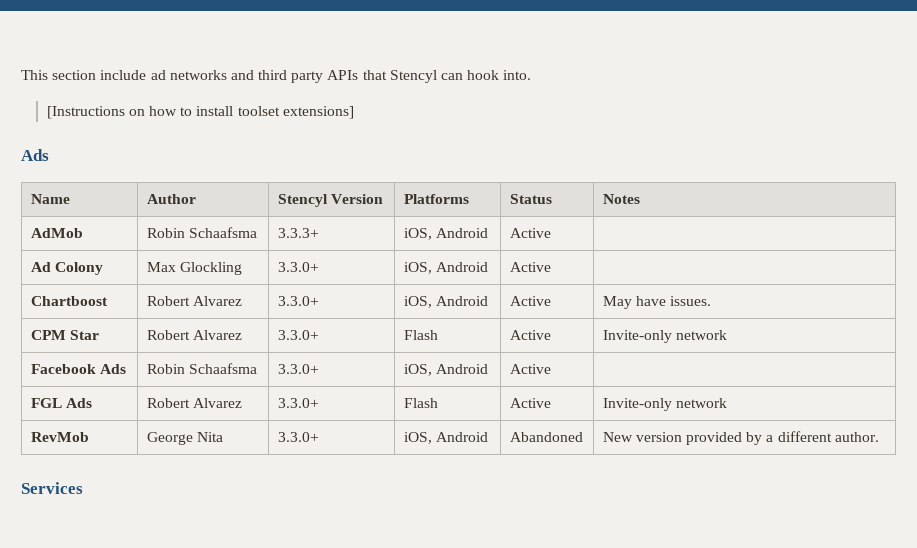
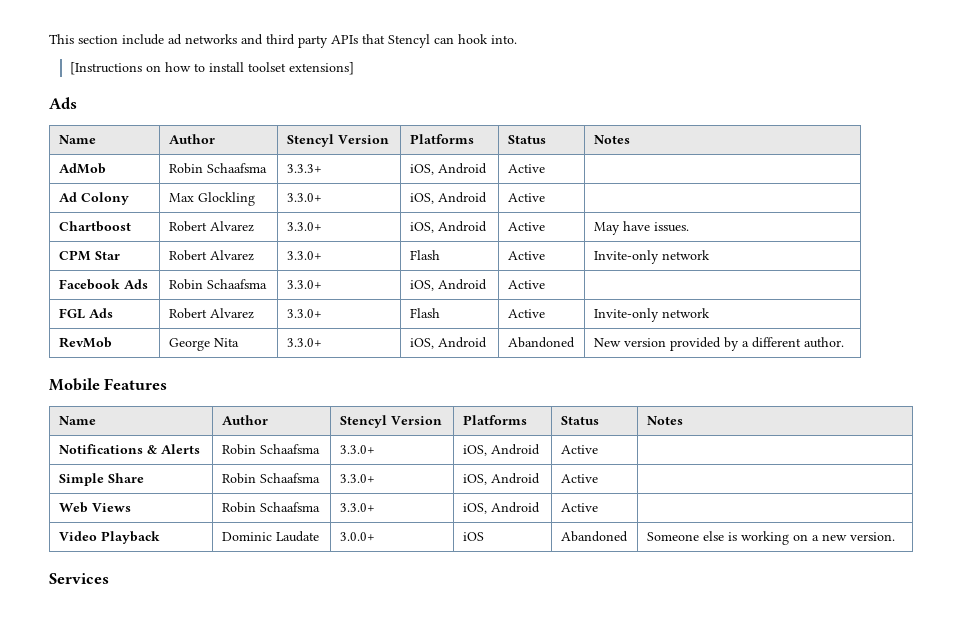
(879, 437) none -> [49,378,168,391] [58,416,96,425] [221,415,268,425] [339,415,442,428] [462,415,527,425] [560,416,599,425] [646,416,683,425] [58,444,200,454] [221,444,320,455] [339,445,375,454] [462,444,540,456] [560,445,598,454] [58,473,144,486] [221,473,320,484] [339,474,375,483] [462,473,540,485] [560,474,598,483] [58,502,131,513] [221,502,320,513] [339,503,375,512] [462,502,540,514] [560,503,598,512] [58,531,160,544] [221,531,319,542] [339,532,375,541] [462,532,484,541] [560,531,628,542] [646,531,895,545] // Mobile Features // Name | Author | Stencyl Version | Platforms | Status | Notes // Notifications & Alerts | Robin Schaafsma | 3.3.0+ | iOS, Android | Active | // Simple Share | Robin Schaafsma | 3.3.0+ | iOS, Android | Active | // Web Views | Robin Schaafsma | 3.3.0+ | iOS, Android | Active | // Video Playback | Dominic Laudate | 3.0.0+ | iOS | Abandoned | Someone else is working on a new version.

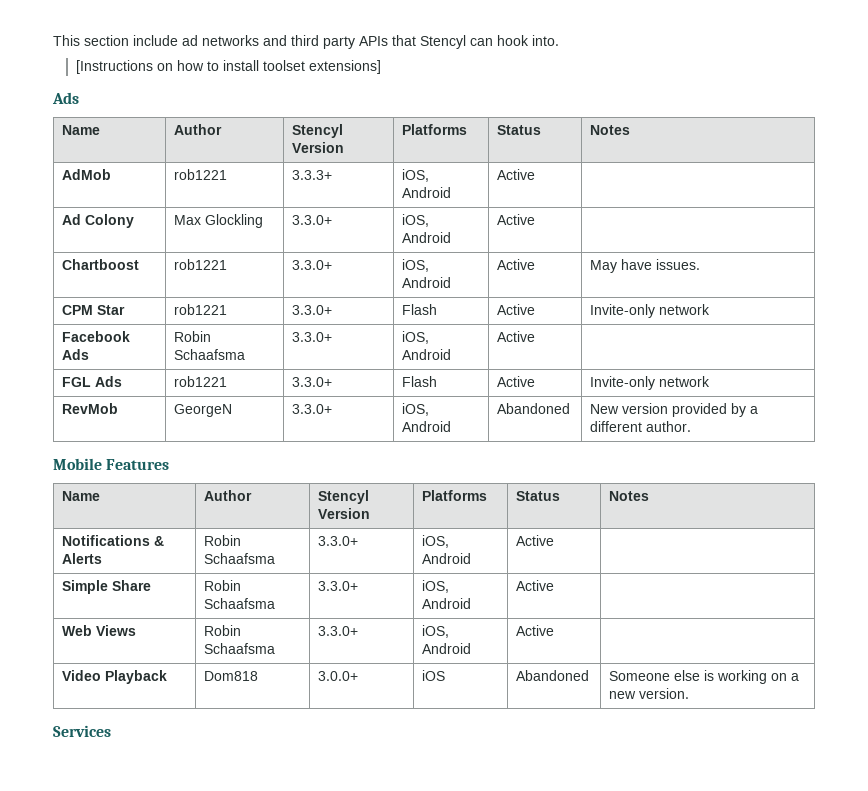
[168,163,267,174] Robin Schaafsma -> [174,169,228,180] rob1221
[168,221,254,232] Robert Alvarez -> [174,259,228,270] rob1221
[168,250,254,261] Robert Alvarez -> [174,304,228,315] rob1221
[168,308,254,319] Robert Alvarez -> [174,376,228,387] rob1221
[168,338,239,351] George Nita -> [174,404,233,417] GeorgeN
[221,531,319,542] Dominic Laudate -> [204,671,259,681] Dom818

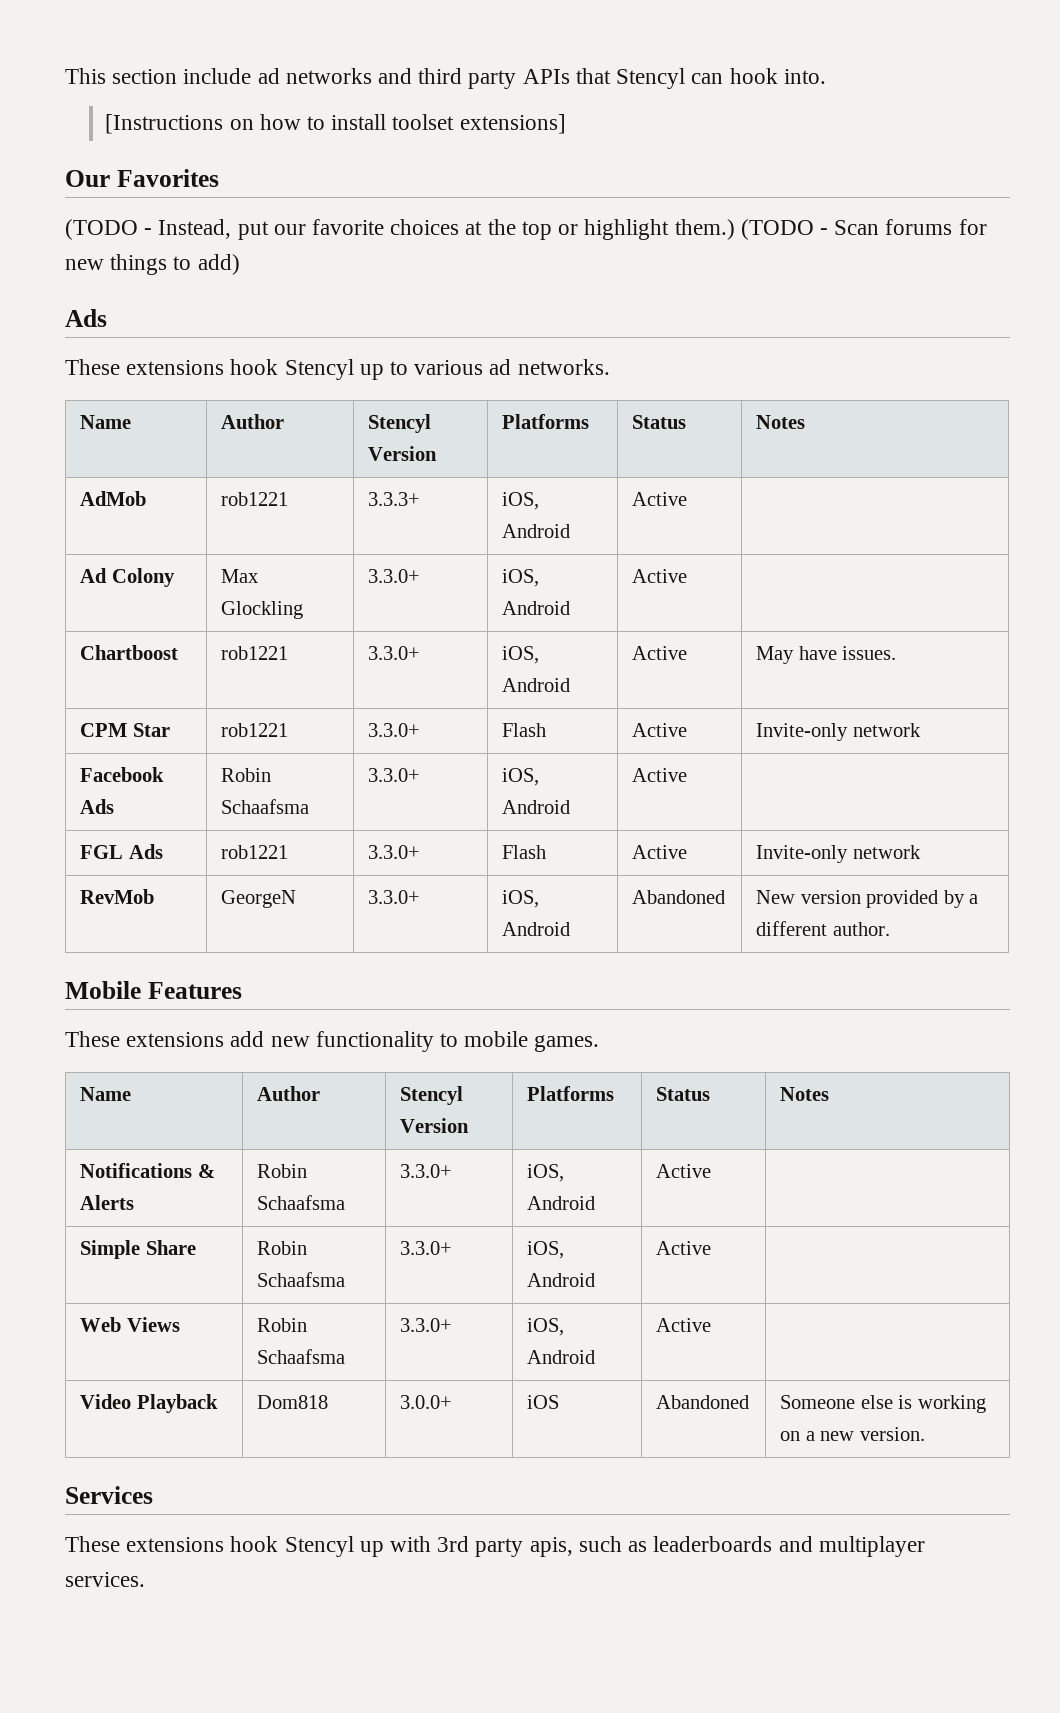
[52,92,79,104] Ads -> [65,169,219,187] [65,219,987,240] [65,254,240,275] [65,309,107,327] [65,359,610,380] Our Favorites // (TODO - Instead, put our favorite choices at the top or highlight them.) (TODO - Scan forums for new things to add) // Ads // These extensions hook Stencyl up to various ad networks.
(170, 464) none -> [65,1031,600,1052] // These extensions add new functionality to mobile games.
(111, 731) none -> [65,1536,925,1557] [65,1572,145,1587] // These extensions hook Stencyl up with 3rd party apis, such as leaderboards and multiplayer services.

